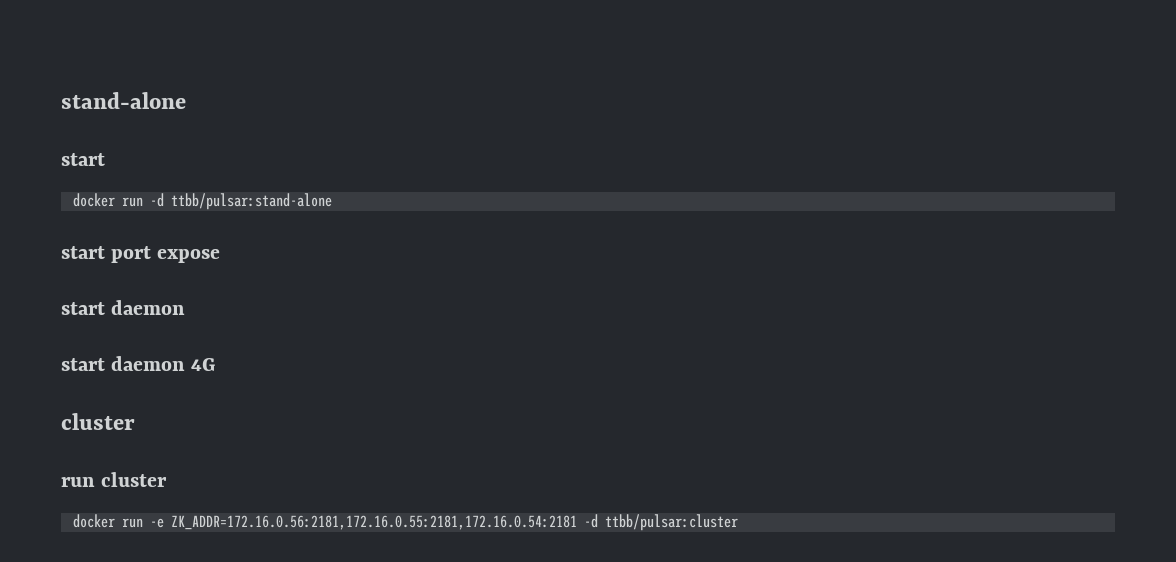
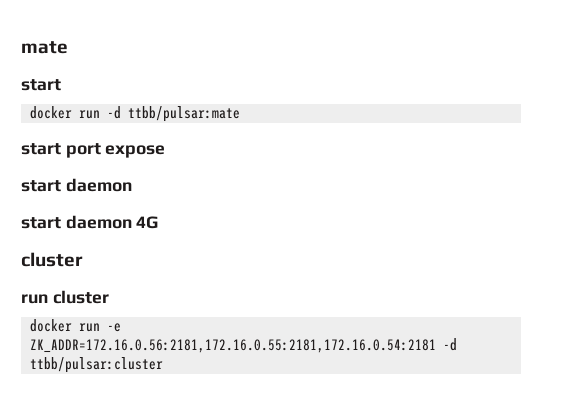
[61,92,186,109] stand-alone -> [21,41,68,54] mate
[170,193,332,210] ttbb/pulsar:stand-alone -> [127,106,240,122] ttbb/pulsar:mate

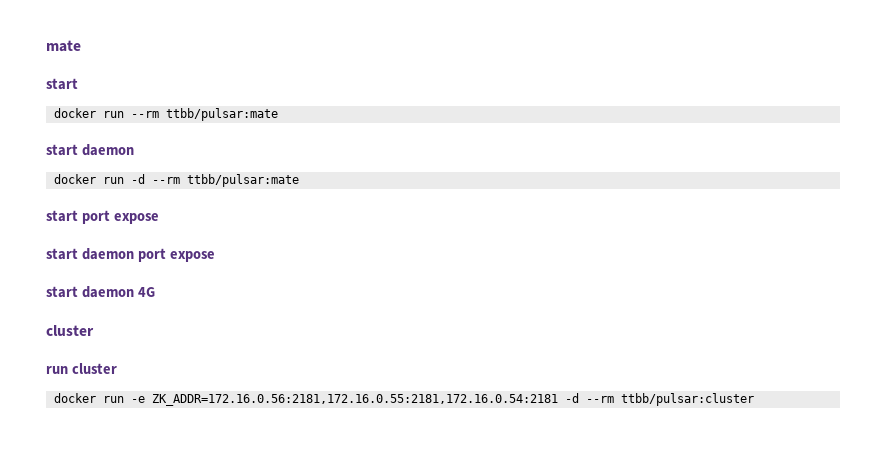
(61, 85) none -> [54,108,279,121] [46,144,134,156] // docker run --rm ttbb/pulsar:mate // start daemon
(121, 112) none -> [152,177,181,184] --rm
(132, 185) none -> [137,248,215,262] port expose
(457, 344) none -> [586,396,615,403] --rm

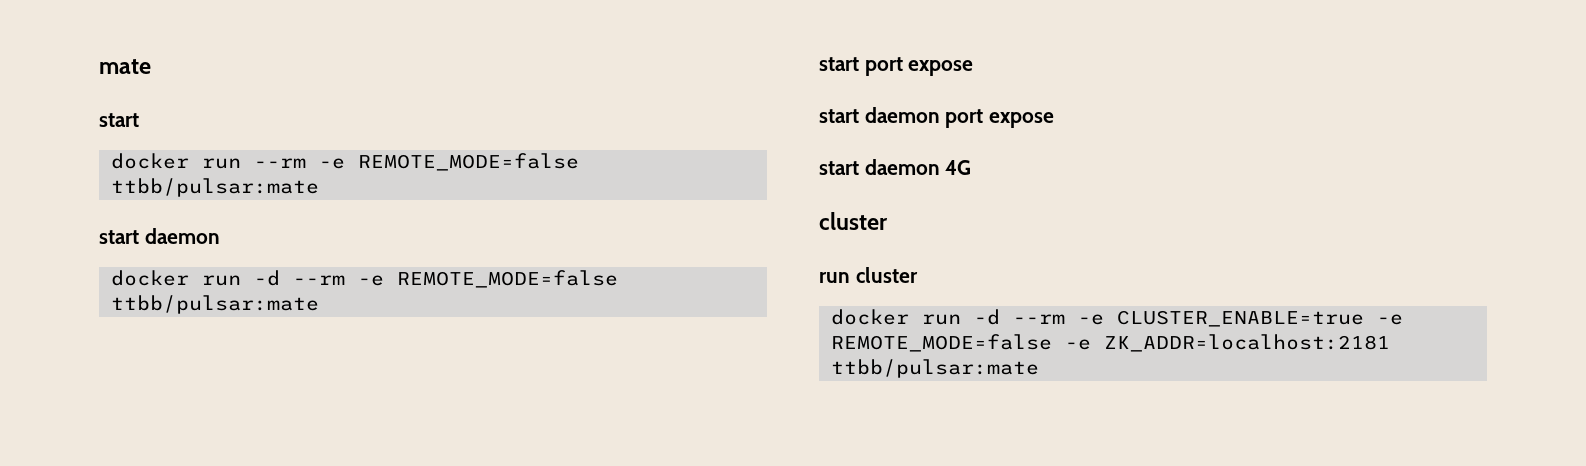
(160, 114) none -> [319,153,579,171] -e REMOTE_MODE=false
(181, 180) none -> [358,270,618,288] -e REMOTE_MODE=false
[131,393,755,406] -e ZK_ADDR=172.16.0.56:2181,172.16.0.55:2181,172.16.0.54:2181 -d --rm ttbb/pulsar:cluster -> [974,309,1403,327] [831,334,1390,352] [831,359,1039,378] -d --rm -e CLUSTER_ENABLE=true -e REMOTE_MODE=false -e ZK_ADDR=localhost:2181 ttbb/pulsar:mate

